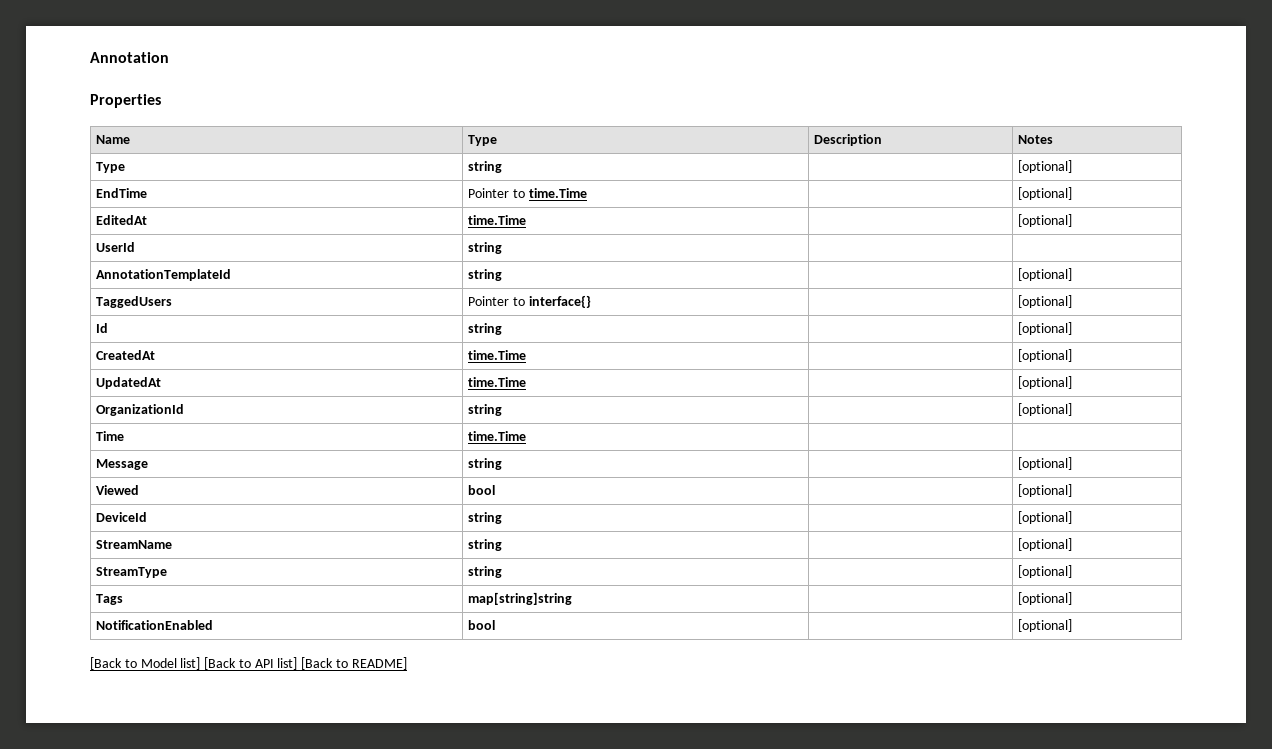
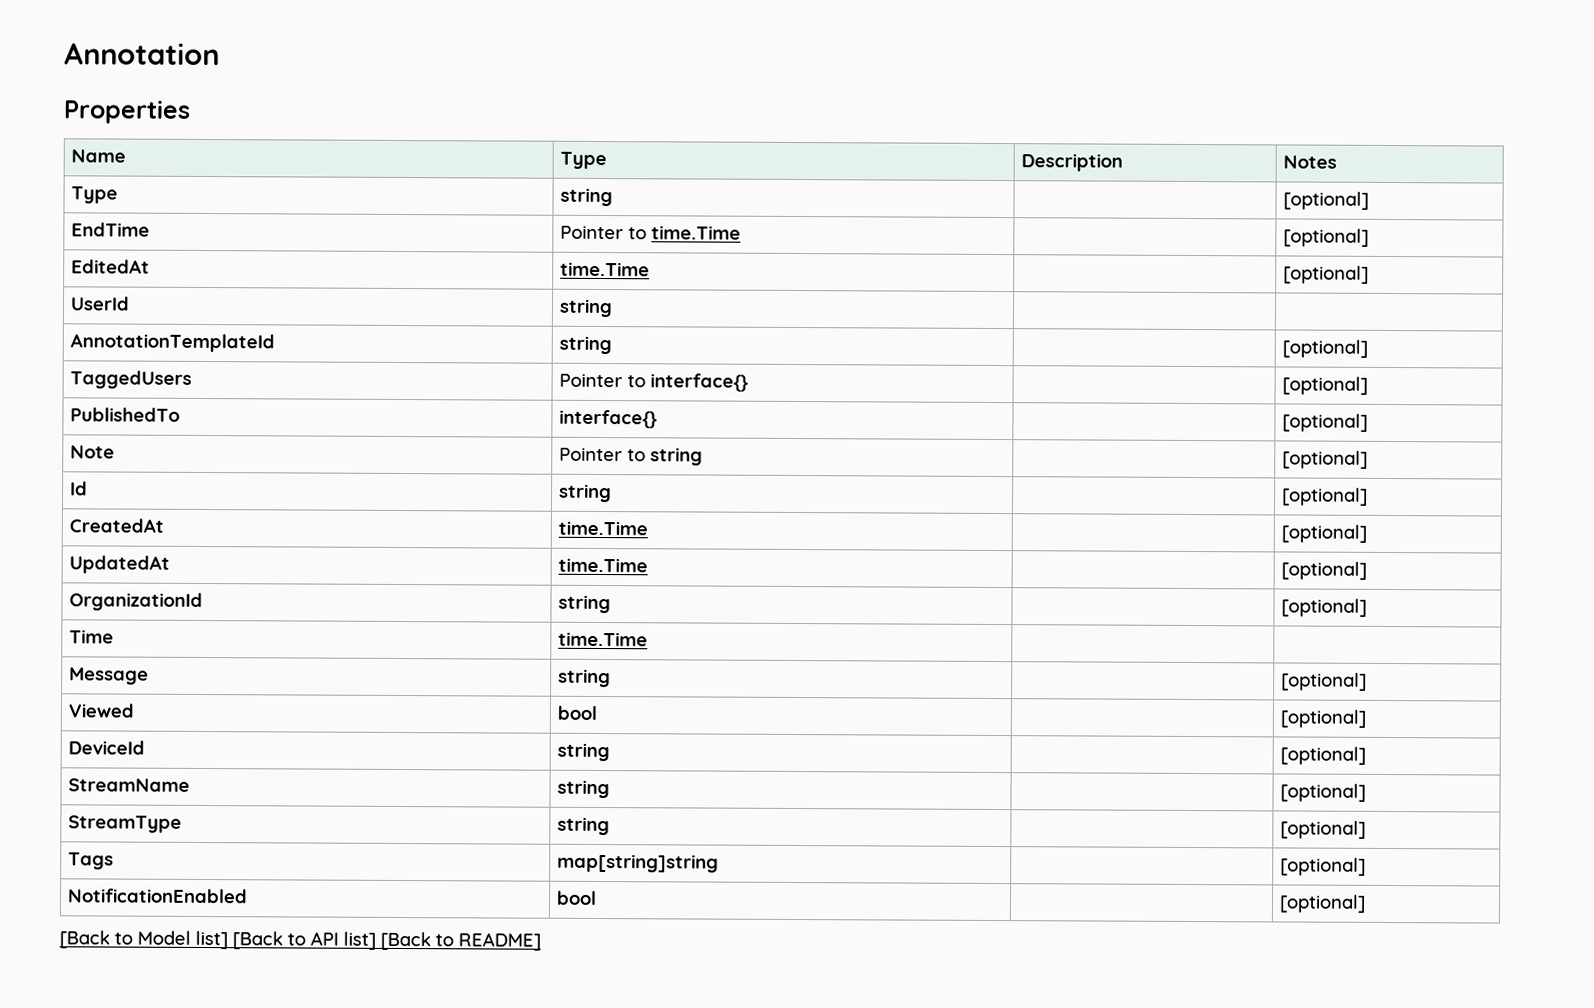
(1072, 301) none -> [70,407,181,422] [559,409,659,429] [1282,413,1369,432] [70,445,116,459] [559,447,704,466] [1282,450,1369,469] // PublishedTo | interface{} | | [optional] // Note | Pointer to string | | [optional]

